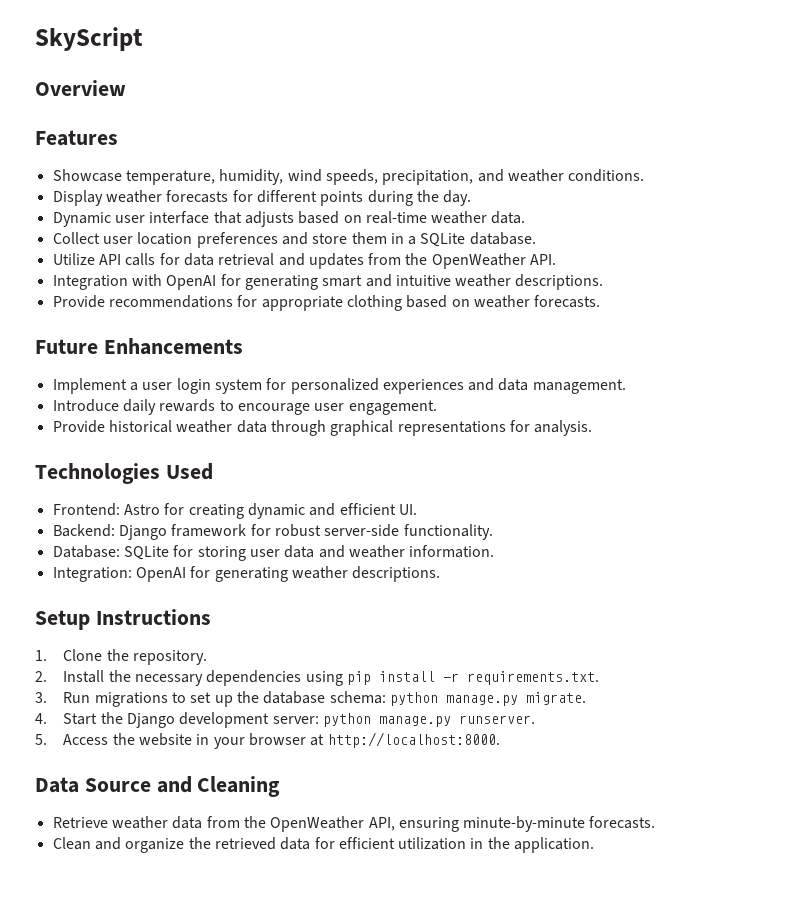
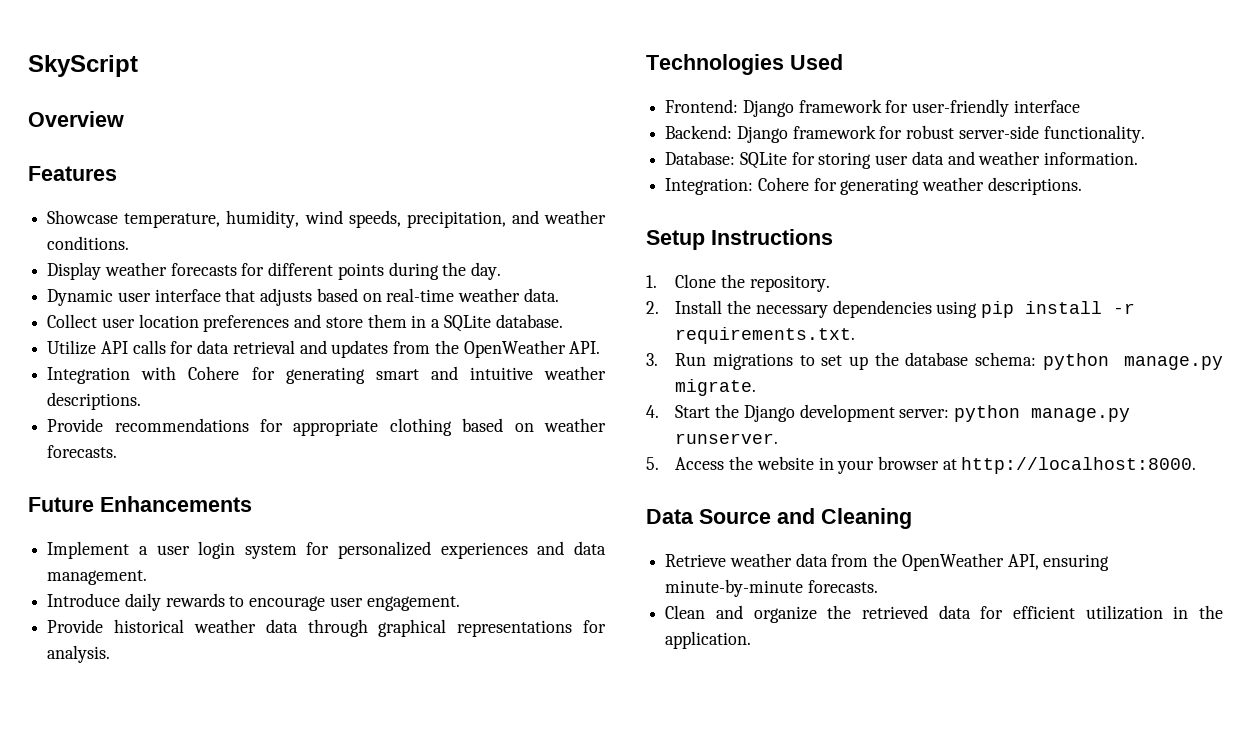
[166,275,217,290] OpenAI -> [188,366,240,380] Cohere
[123,503,417,519] Astro for creating dynamic and efficient UI. -> [742,99,1080,117] Django framework for user-friendly interface
[135,567,186,582] OpenAI -> [757,177,809,191] Cohere

